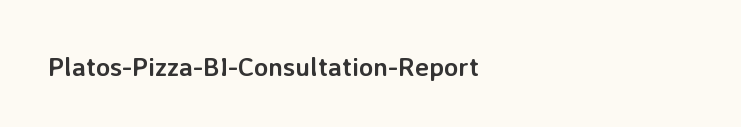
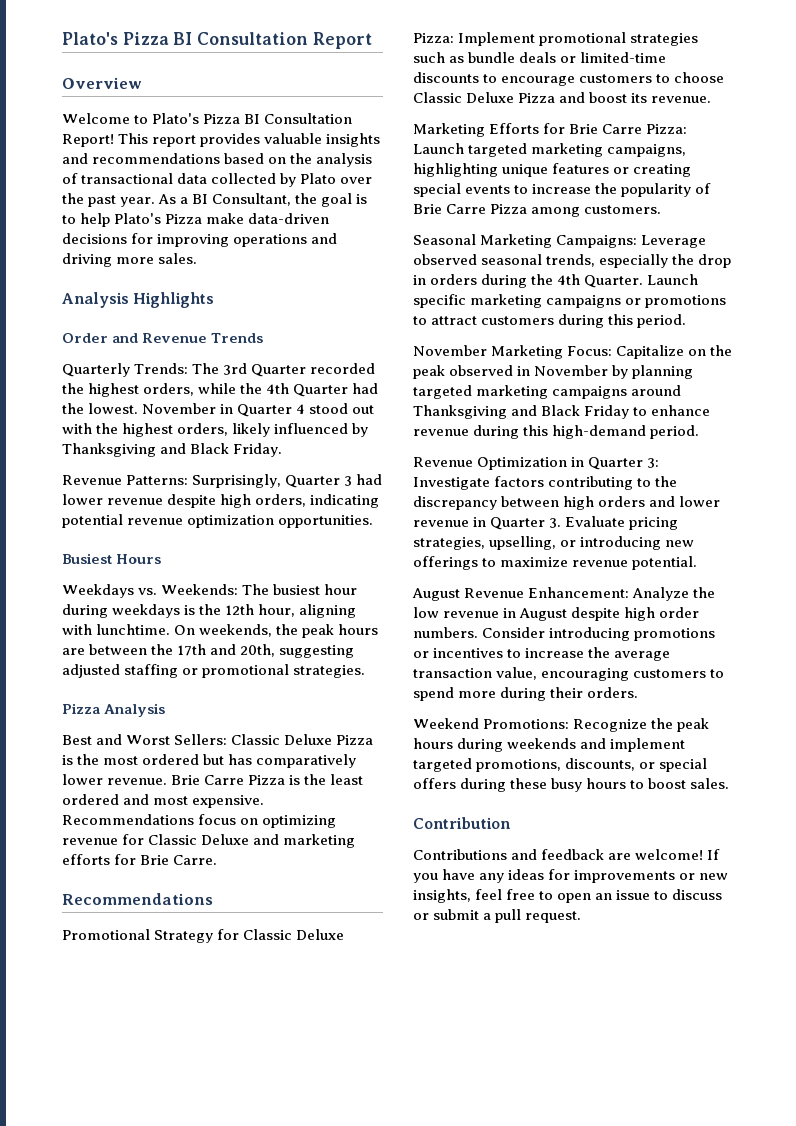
[48,57,479,81] Platos-Pizza-BI-Consultation-Report -> [62,32,372,49] [62,77,142,89] [62,113,353,124] [62,133,381,147] [62,153,373,167] [62,173,373,187] [62,193,368,207] [62,213,330,227] [62,233,338,247] [62,253,198,267] [62,292,215,308] [62,333,264,343] [62,363,376,377] [62,383,379,397] [62,403,375,417] [62,423,369,437] [62,443,283,457] [62,474,383,488] [62,494,380,508] [62,514,374,528] [62,553,162,564] [62,584,358,598] [62,604,357,618] [62,624,379,638] [62,644,355,658] [62,664,366,678] [62,703,166,717] [62,734,374,745] [62,754,357,768] [62,774,364,785] [62,794,265,808] [62,814,337,828] [62,834,356,848] [62,854,218,865] [62,893,213,905] [62,929,345,943] [413,32,699,46] [413,52,667,63] [413,72,725,86] [413,92,712,103] [413,123,688,137] [413,143,687,157] [413,163,692,177] [413,183,712,197] [413,204,662,217] [413,234,707,248] [413,254,732,268] [413,274,699,288] [413,294,727,308] [413,314,687,328] [413,345,733,359] [413,365,694,379] [413,385,682,399] [413,405,711,419] [413,425,700,439] [413,457,660,470] [413,476,678,490] [413,496,721,510] [413,516,679,530] [413,536,695,550] [413,556,698,570] [412,587,716,601] [413,607,700,621] [413,627,716,641] [413,647,671,661] [413,667,725,681] [413,687,639,701] [413,718,710,732] [413,738,686,752] [413,758,708,772] [413,778,730,792] [413,817,511,829] [413,849,721,860] [413,869,729,883] [413,889,723,903] [413,909,582,923] Plato's Pizza BI Consultation Report // Overview // Welcome to Plato's Pizza BI Consultation Report! This report provides valuable insights and recommendations based on the analysis of transactional data collected by Plato over the past year. As a BI Consultant, the goal is to help Plato's Pizza make data-driven decisions for improving operations and driving more sales. // Analysis Highlights // Order and Revenue Trends // Quarterly Trends: The 3rd Quarter recorded the highest orders, while the 4th Quarter had the lowest. November in Quarter 4 stood out with the highest orders, likely influenced by Thanksgiving and Black Friday. // Revenue Patterns: Surprisingly, Quarter 3 had lower revenue despite high orders, indicating potential revenue optimization opportunities. // Busiest Hours // Weekdays vs. Weekends: The busiest hour during weekdays is the 12th hour, aligning with lunchtime. On weekends, the peak hours are between the 17th and 20th, suggesting adjusted staffing or promotional strategies. // Pizza Analysis // Best and Worst Sellers: Classic Deluxe Pizza is the most ordered but has comparatively lower revenue. Brie Carre Pizza is the least ordered and most expensive. Recommendations focus on optimizing revenue for Classic Deluxe and marketing efforts for Brie Carre. // Recommendations // Promotional Strategy for Classic Deluxe Pizza: Implement promotional strategies such as bundle deals or limited-time discounts to encourage customers to choose Classic Deluxe Pizza and boost its revenue. // Marketing Efforts for Brie Carre Pizza: Launch targeted marketing campaigns, highlighting unique features or creating special events to increase the popularity of Brie Carre Pizza among customers. // Seasonal Marketing Campaigns: Leverage observed seasonal trends, especially the drop in orders during the 4th Quarter. Launch specific marketing campaigns or promotions to attract customers during this period. // November Marketing Focus: Capitalize on the peak observed in November by planning targeted marketing campaigns around Thanksgiving and Black Friday to enhance revenue during this high-demand period. // Revenue Optimization in Quarter 3: Investigate factors contributing to the discrepancy between high orders and lower revenue in Quarter 3. Evaluate pricing strategies, upselling, or introducing new offerings to maximize revenue potential. // August Revenue Enhancement: Analyze the low revenue in August despite high order numbers. Consider introducing promotions or incentives to increase the average transaction value, encouraging customers to spend more during their orders. // Weekend Promotions: Recognize the peak hours during weekends and implement targeted promotions, discounts, or special offers during these busy hours to boost sales. // Contribution // Contributions and feedback are welcome! If you have any ideas for improvements or new insights, feel free to open an issue to discuss or submit a pull request.

